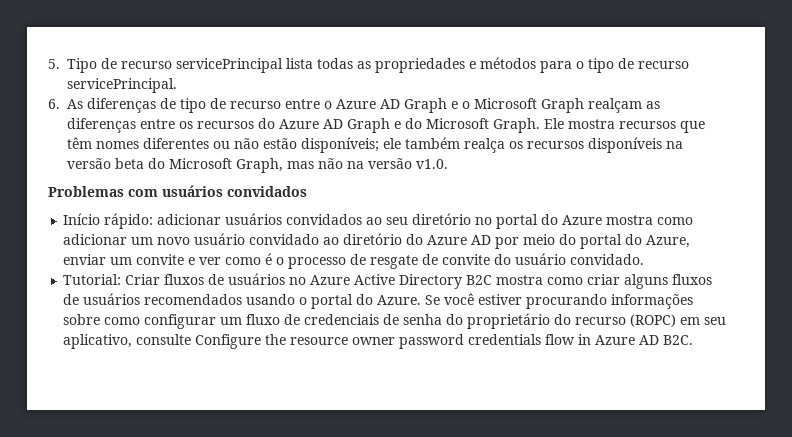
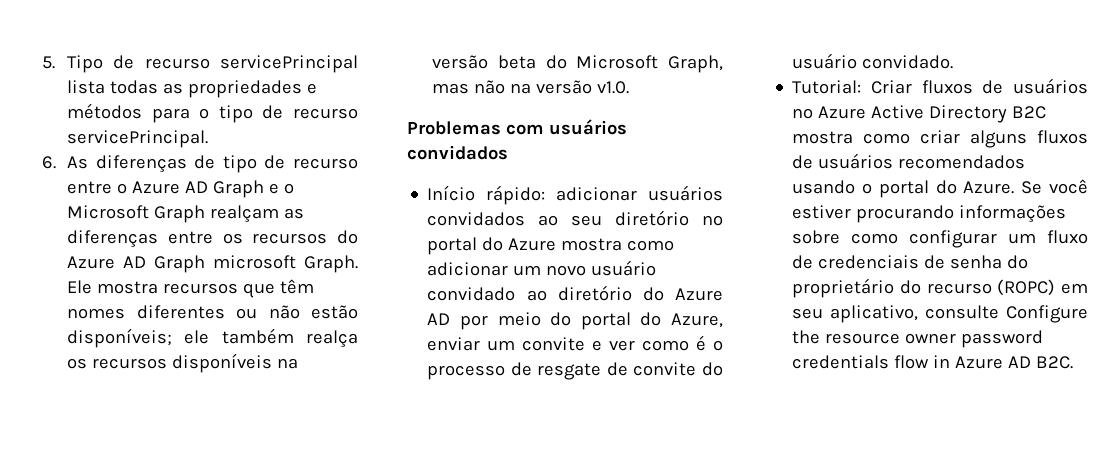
[394,118,489,129] e do Microsoft -> [213,255,297,269] microsoft

